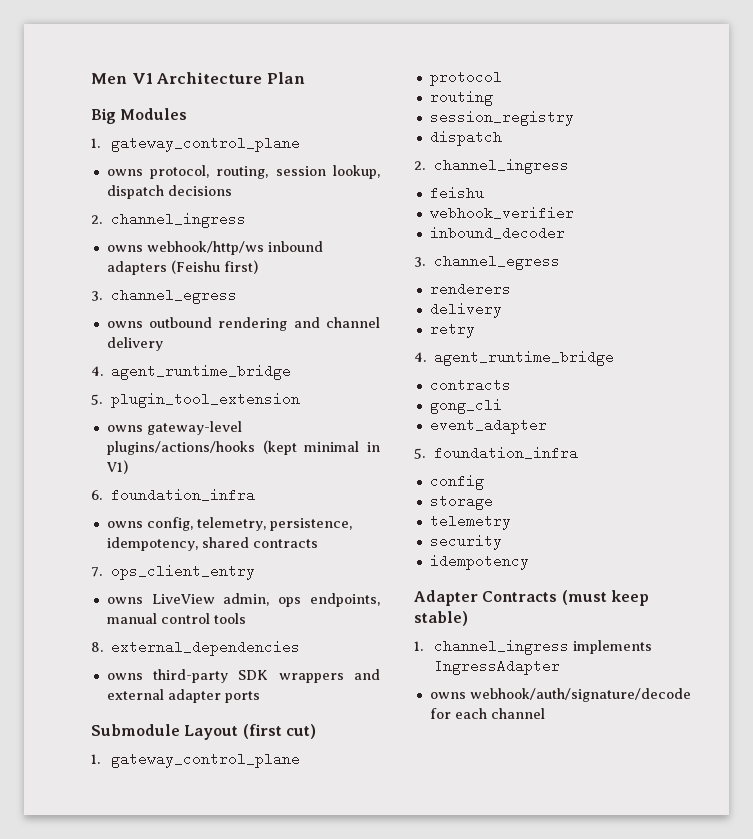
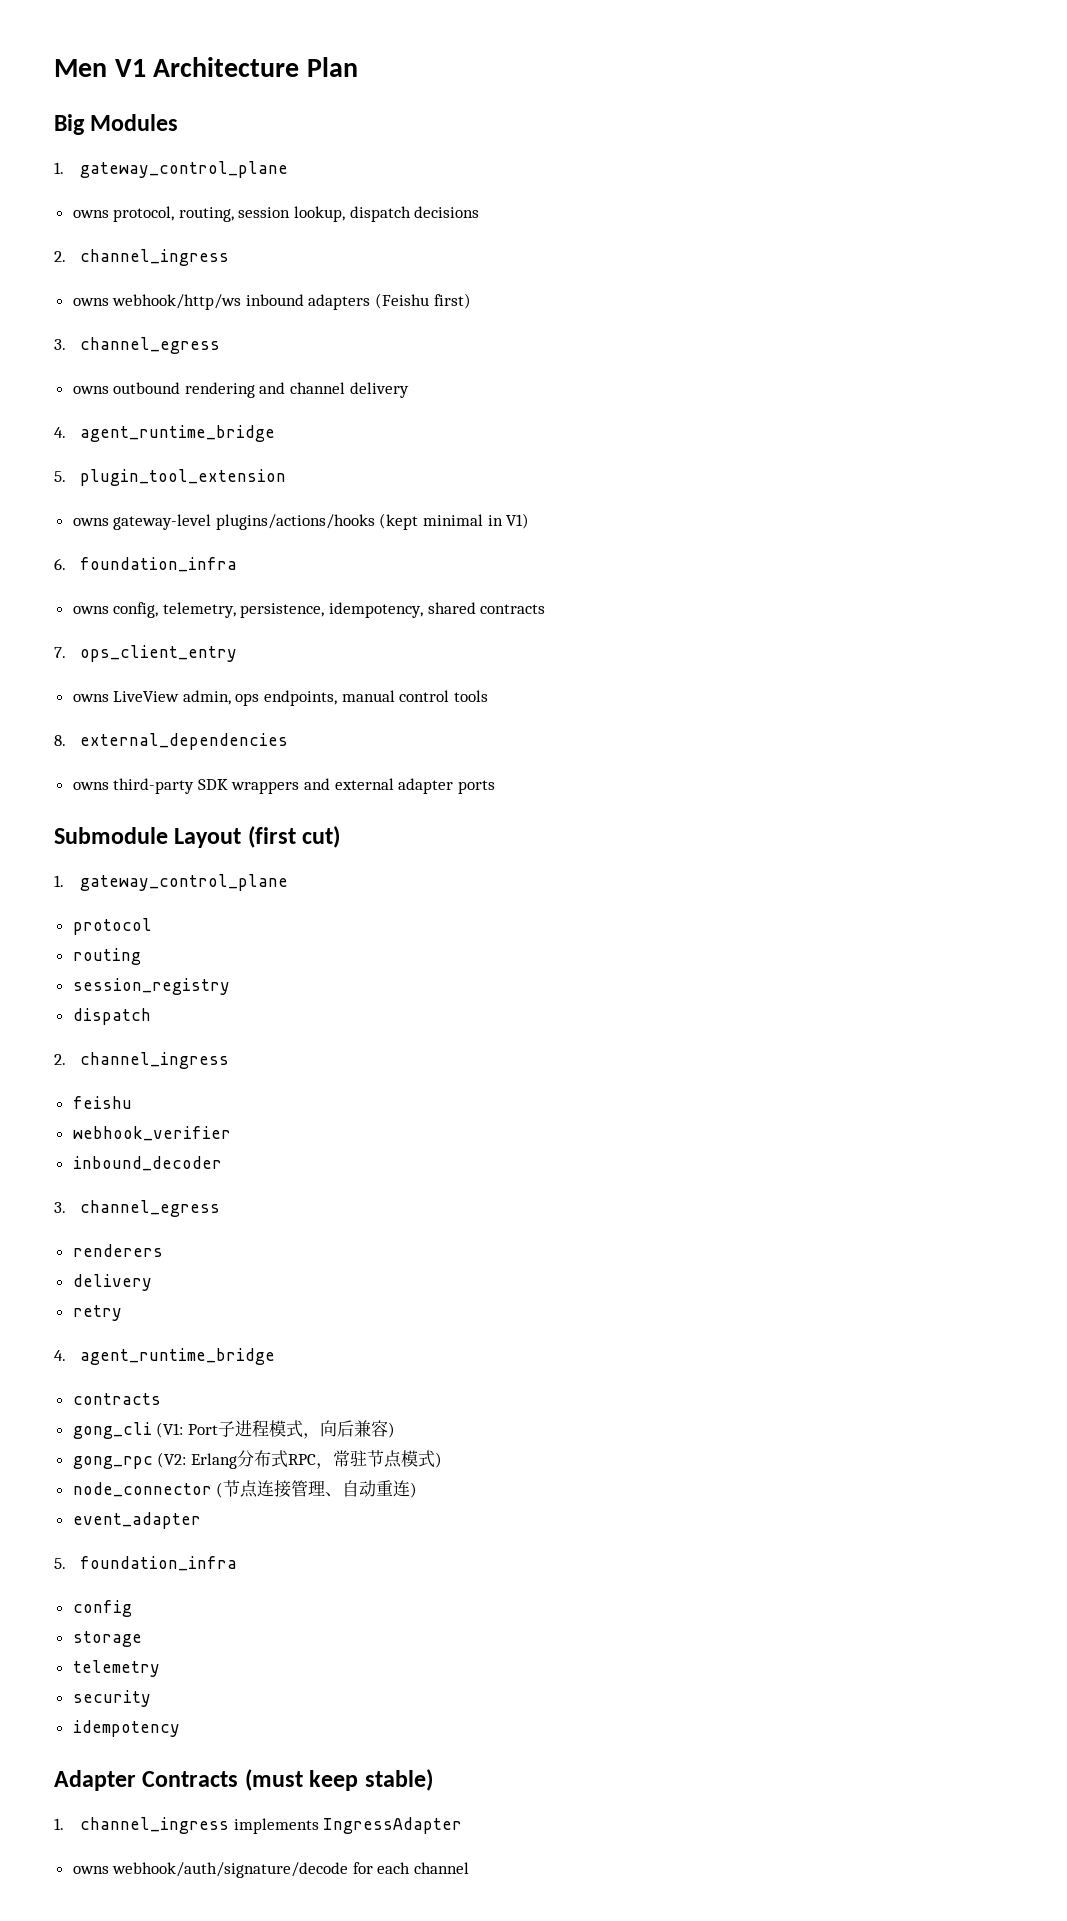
(502, 406) none -> [156,1420,395,1439] [72,1450,442,1469] [72,1480,418,1498] (V1: Port子进程模式，向后兼容) // gong_rpc (V2: Erlang分布式RPC，常驻节点模式) // node_connector (节点连接管理、自动重连)

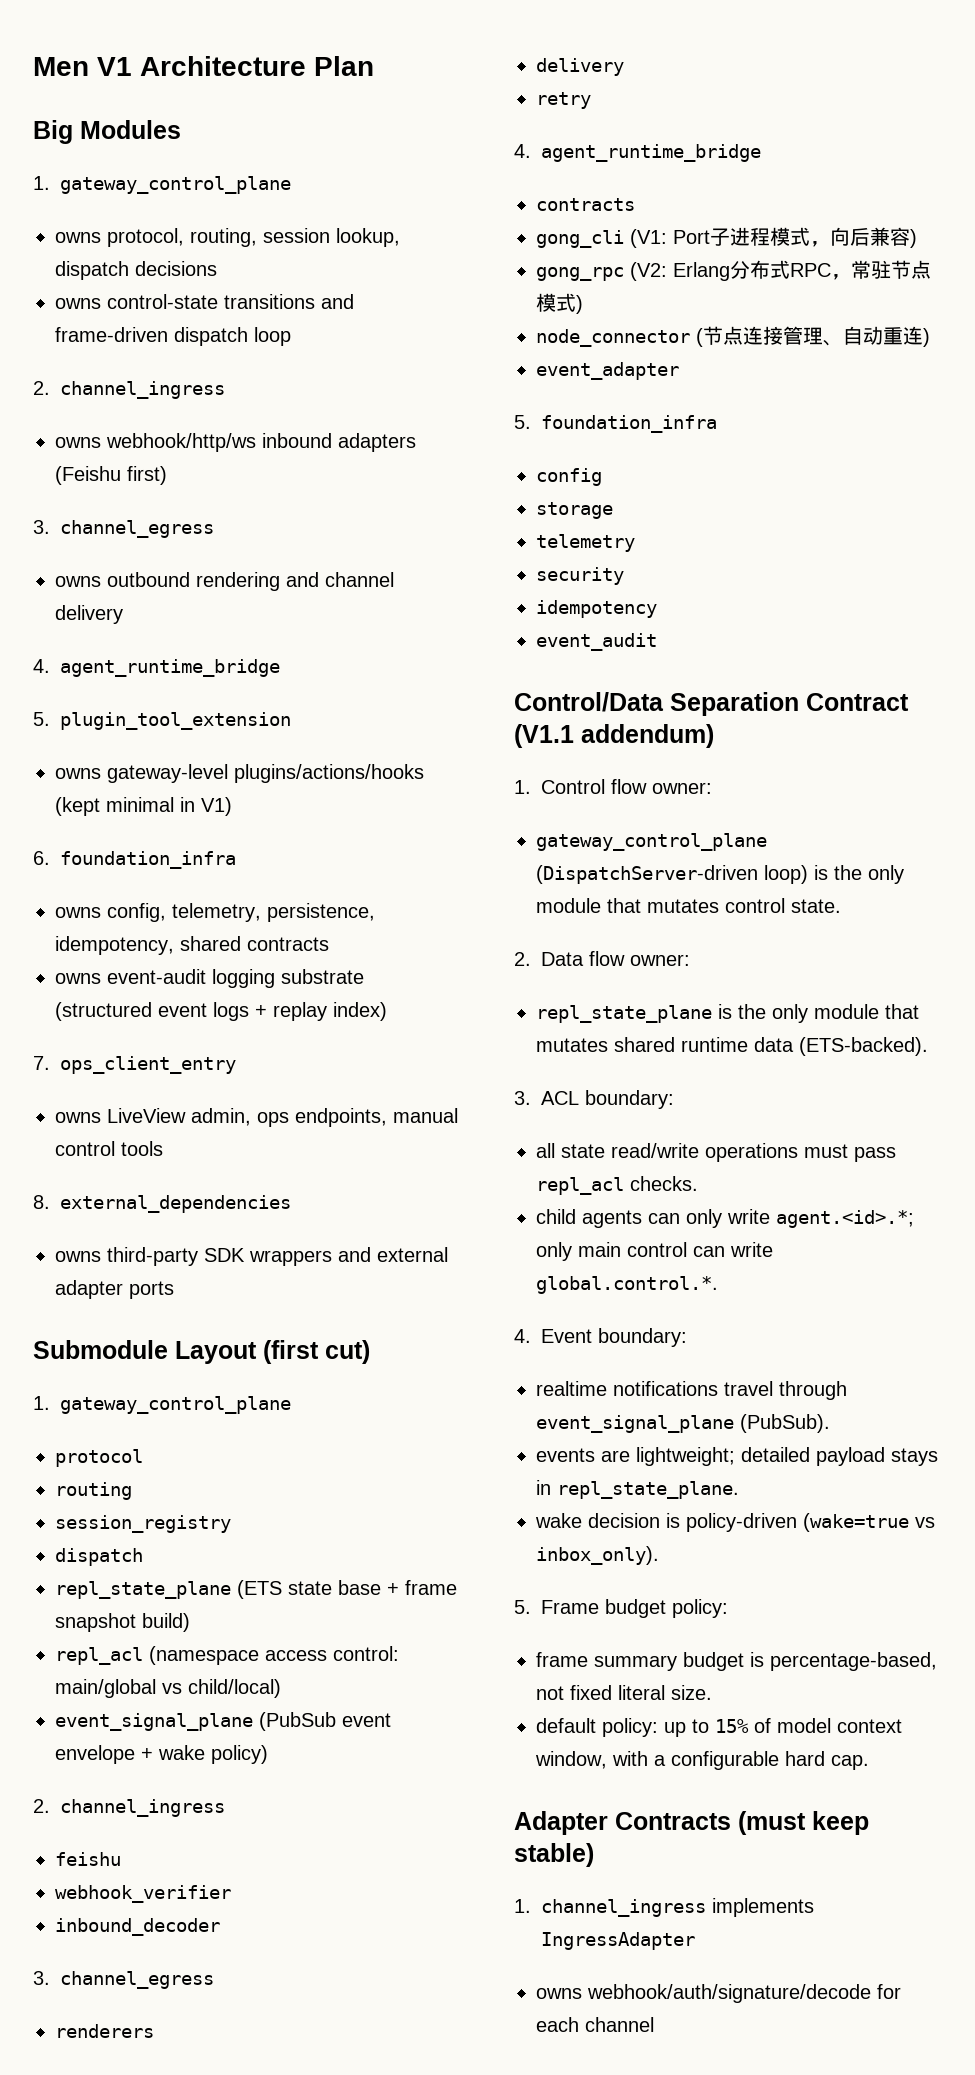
(480, 212) none -> [55,294,354,309] [55,327,291,346] // owns control-state transitions and frame-driven dispatch loop
(546, 609) none -> [55,969,364,988] [55,1002,387,1021] // owns event-audit logging substrate (structured event logs + replay index)
(151, 1016) none -> [55,1580,457,1599] [55,1613,190,1632] [55,1646,399,1665] [55,1679,281,1698] [55,1712,391,1731] [55,1745,268,1764] // repl_state_plane (ETS state base + frame snapshot build) // repl_acl (namespace access control: main/global vs child/local) // event_signal_plane (PubSub event envelope + wake policy)
(180, 1728) none -> [536,633,657,651] [514,692,909,716] [514,724,714,748] [514,779,712,794] [536,833,767,851] [536,865,904,884] [536,898,841,913] [514,951,690,966] [536,1004,919,1023] [536,1037,928,1056] [514,1090,674,1109] [536,1143,896,1162] [536,1176,698,1195] [536,1209,914,1228] [536,1242,773,1261] [536,1276,718,1294] [514,1328,687,1347] [536,1381,847,1400] [536,1414,830,1433] [536,1447,938,1466] [536,1480,739,1499] [535,1513,935,1532] [536,1546,659,1565] [514,1599,728,1618] [536,1652,937,1671] [536,1685,712,1700] [536,1718,902,1737] [535,1751,869,1770] // event_audit // Control/Data Separation Contract (V1.1 addendum) // 1. Control flow owner: // gateway_control_plane (DispatchServer-driven loop) is the only module that mutates control state. // 2. Data flow owner: // repl_state_plane is the only module that mutates shared runtime data (ETS-backed). // 3. ACL boundary: // all state read/write operations must pass repl_acl checks. // child agents can only write agent.<id>.*; only main control can write global.control.*. // 4. Event boundary: // realtime notifications travel through event_signal_plane (PubSub). // events are lightweight; detailed payload stays in repl_state_plane. // wake decision is policy-driven (wake=true vs inbox_only). // 5. Frame budget policy: // frame summary budget is percentage-based, not fixed literal size. // default policy: up to 15% of model context window, with a configurable hard cap.

